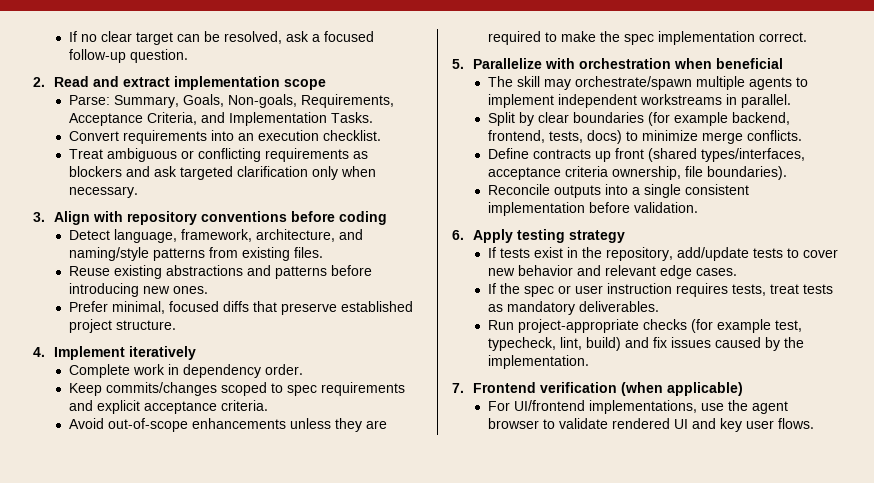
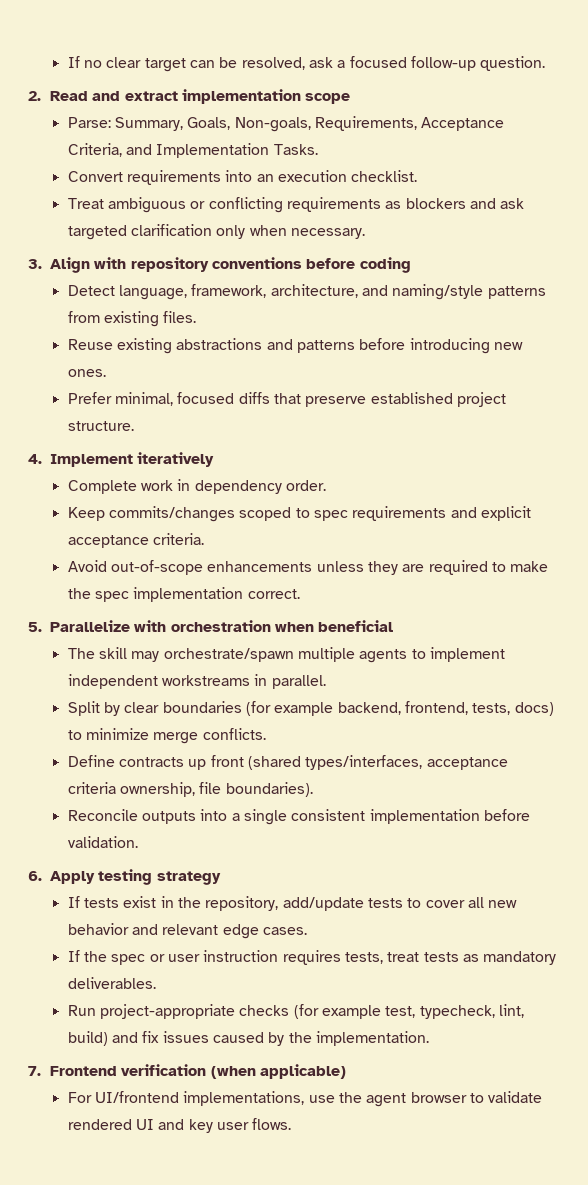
(839, 253) none -> [467,897,484,908] all

